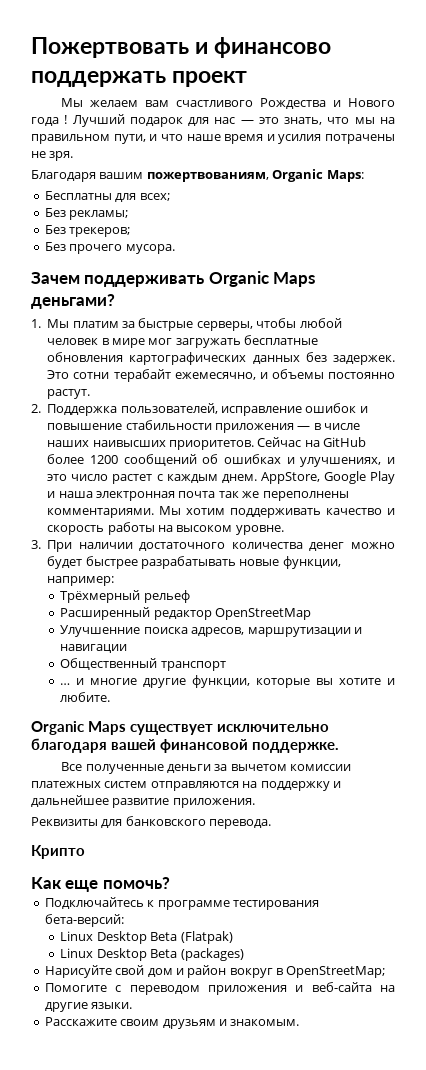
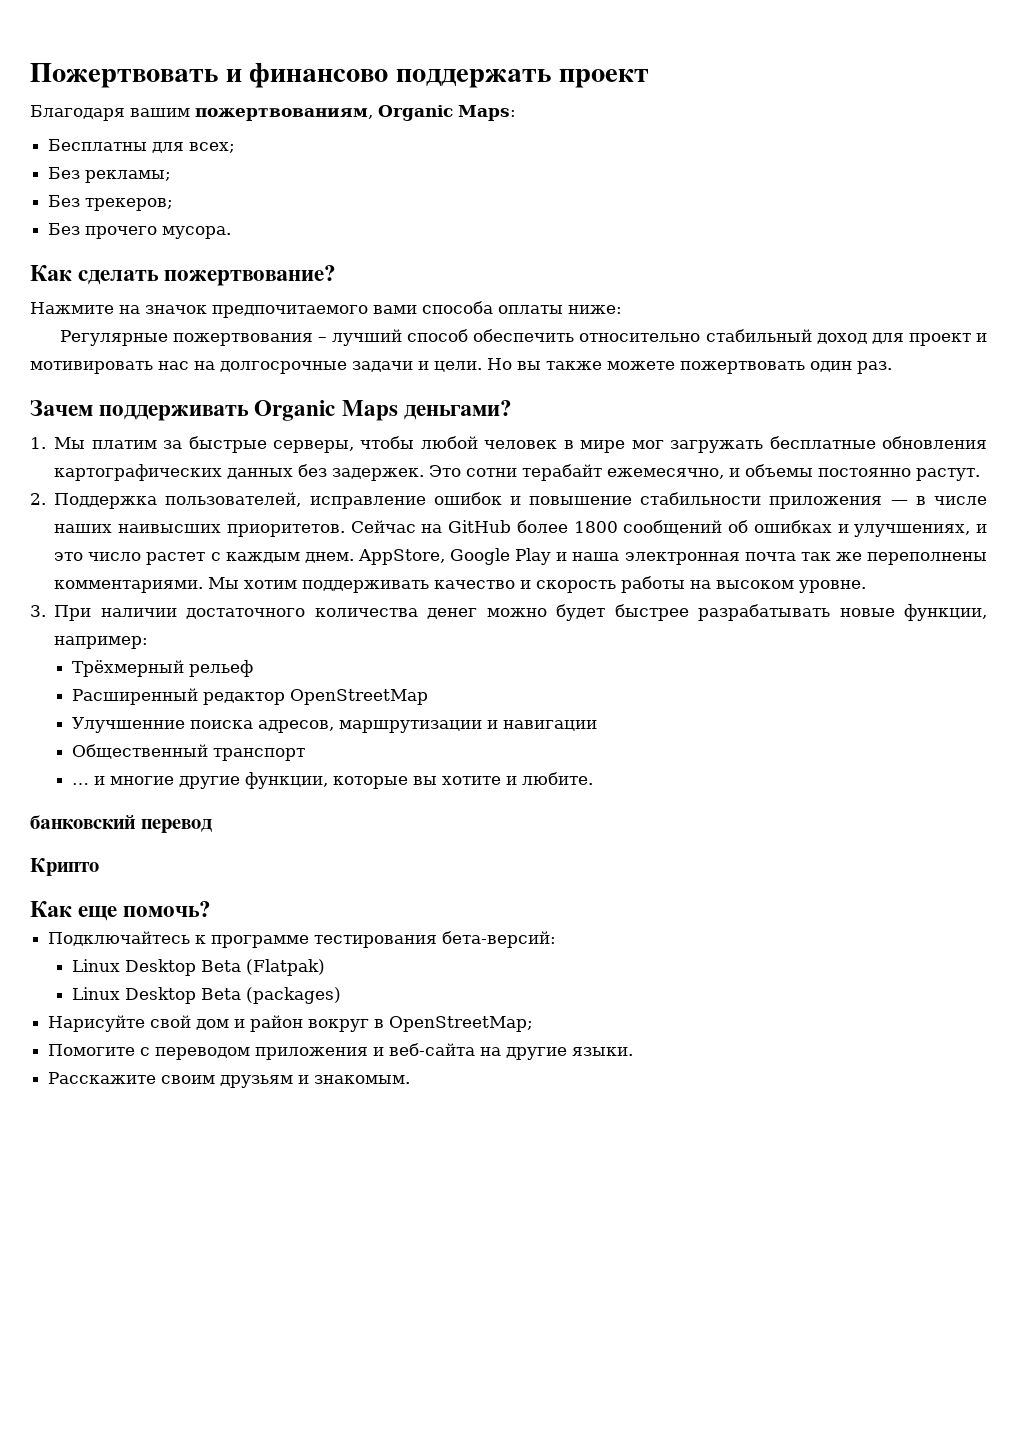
[61,98,396,109] [31,114,395,127] [31,134,395,144] [31,151,74,161] // Мы желаем вам счастливого Рождества и Нового года ! Лучший подарок для нас — это знать, что мы на правильном пути, и что наше время и усилия потрачены не зря. -> (649, 78) none
(175, 249) none -> [30,265,337,286] [30,301,622,318] [59,329,988,346] [30,358,892,374] // Как сделать пожертвование? // Нажмите на значок предпочитаемого вами способа оплаты ниже: // Регулярные пожертвования – лучший способ обеспечить относительно стабильный доход для проект и мотивировать нас на долгосрочные задачи и цели. Но вы также можете пожертвовать один раз.
[89,455,118,464] 1200 -> [573,521,618,533] 1800
[31,721,329,735] [31,738,339,753] [61,762,352,774] [31,781,341,791] [31,795,255,808] [31,816,272,829] Organic Maps существует исключительно благодаря вашей финансовой поддержке. // Все полученные деньги за вычетом комиссии платежных систем отправляются на поддержку и дальнейшее развитие приложения. // Реквизиты для банковского перевода. -> [30,815,212,833] банковский перевод

